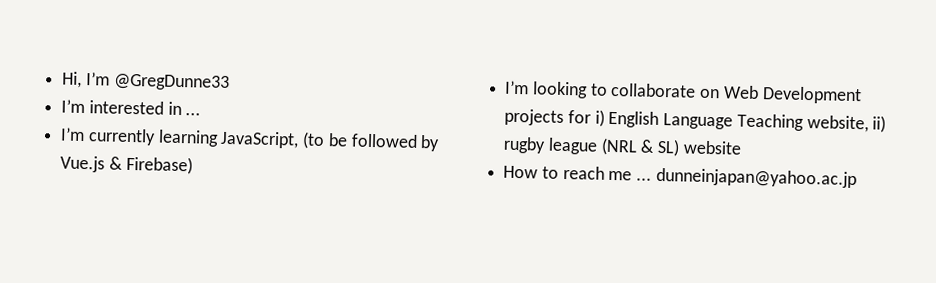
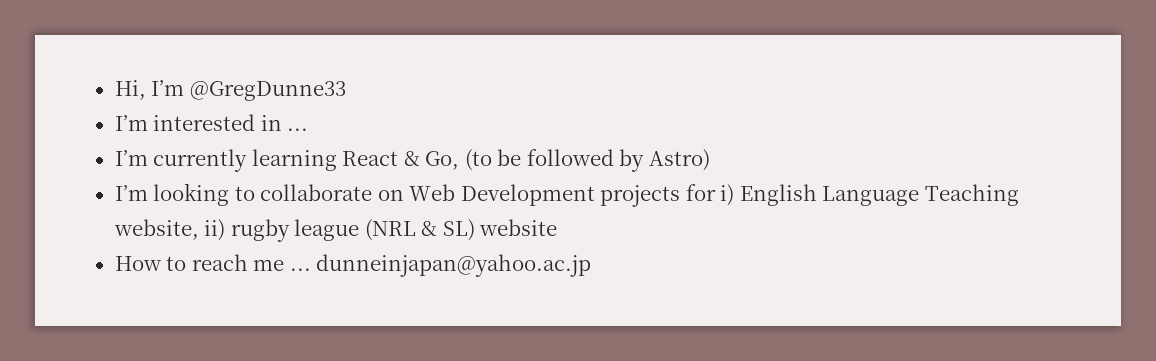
[220,130,300,149] JavaScript, -> [342,151,460,170] React & Go,
[60,155,193,175] Vue.js & Firebase) -> [648,149,710,171] Astro)

